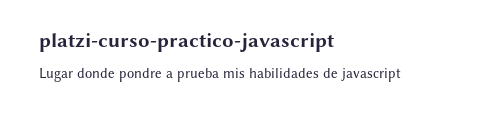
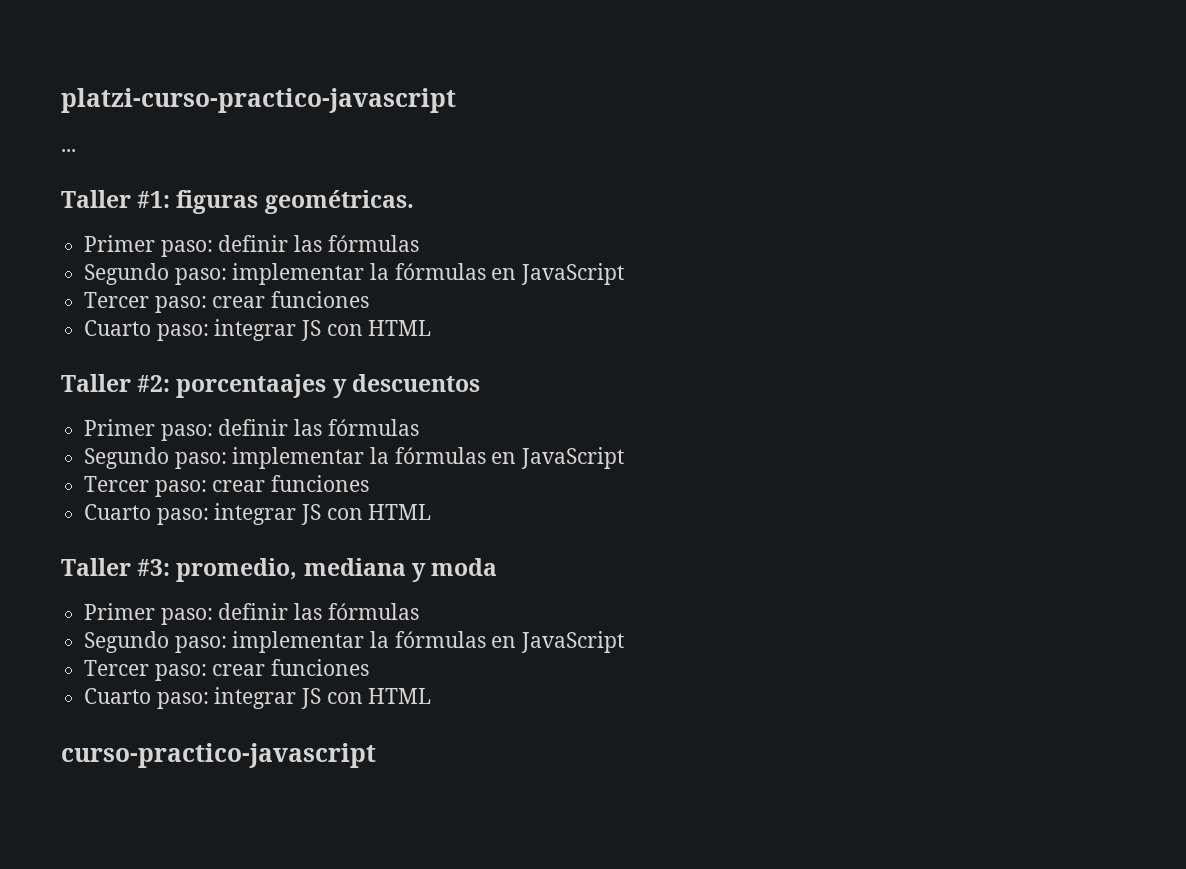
[39,68,401,82] Lugar donde pondre a prueba mis habilidades de javascript -> [61,149,76,152] [61,190,414,214] [84,235,419,257] [84,263,625,285] [84,291,370,313] [84,319,432,341] [61,374,480,398] [84,419,419,441] [84,447,625,469] [84,475,370,497] [84,503,432,525] [61,558,498,582] [84,603,419,625] [84,631,625,653] [84,659,370,681] [84,687,432,709] [61,743,376,768] ... // Taller #1: figuras geométricas. // Primer paso: definir las fórmulas // Segundo paso: implementar la fórmulas en JavaScript // Tercer paso: crear funciones // Cuarto paso: integrar JS con HTML // Taller #2: porcentaajes y descuentos // Primer paso: definir las fórmulas // Segundo paso: implementar la fórmulas en JavaScript // Tercer paso: crear funciones // Cuarto paso: integrar JS con HTML // Taller #3: promedio, mediana y moda // Primer paso: definir las fórmulas // Segundo paso: implementar la fórmulas en JavaScript // Tercer paso: crear funciones // Cuarto paso: integrar JS con HTML // curso-practico-javascript

